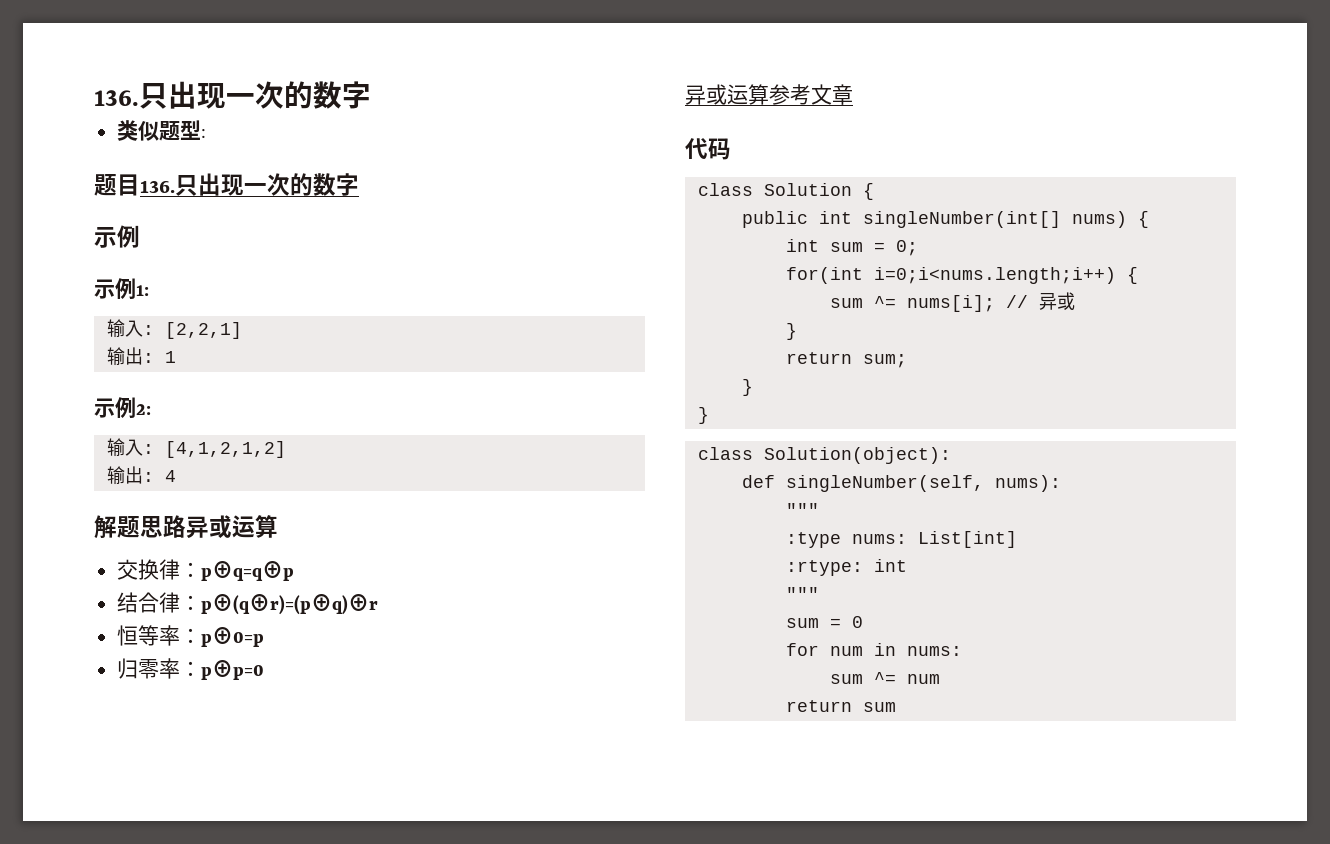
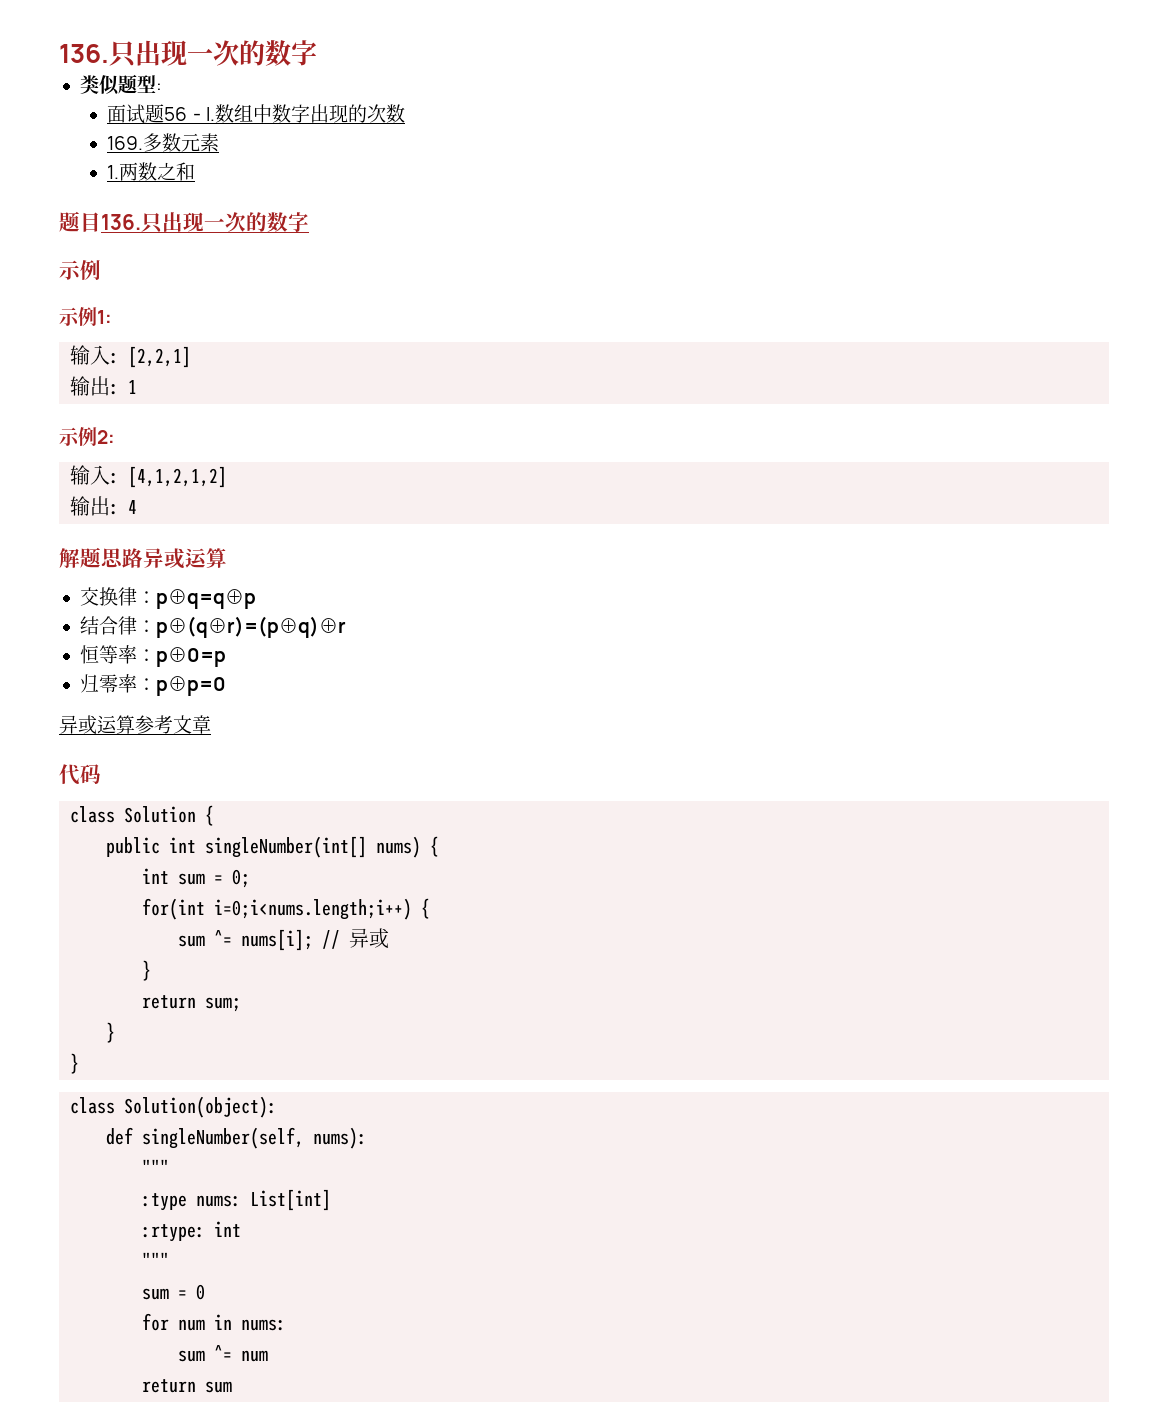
(207, 133) none -> [107,104,405,124] [107,133,220,152] [107,162,196,181] // 面试题56 - I.数组中数字出现的次数 // 169.多数元素 // 1.两数之和

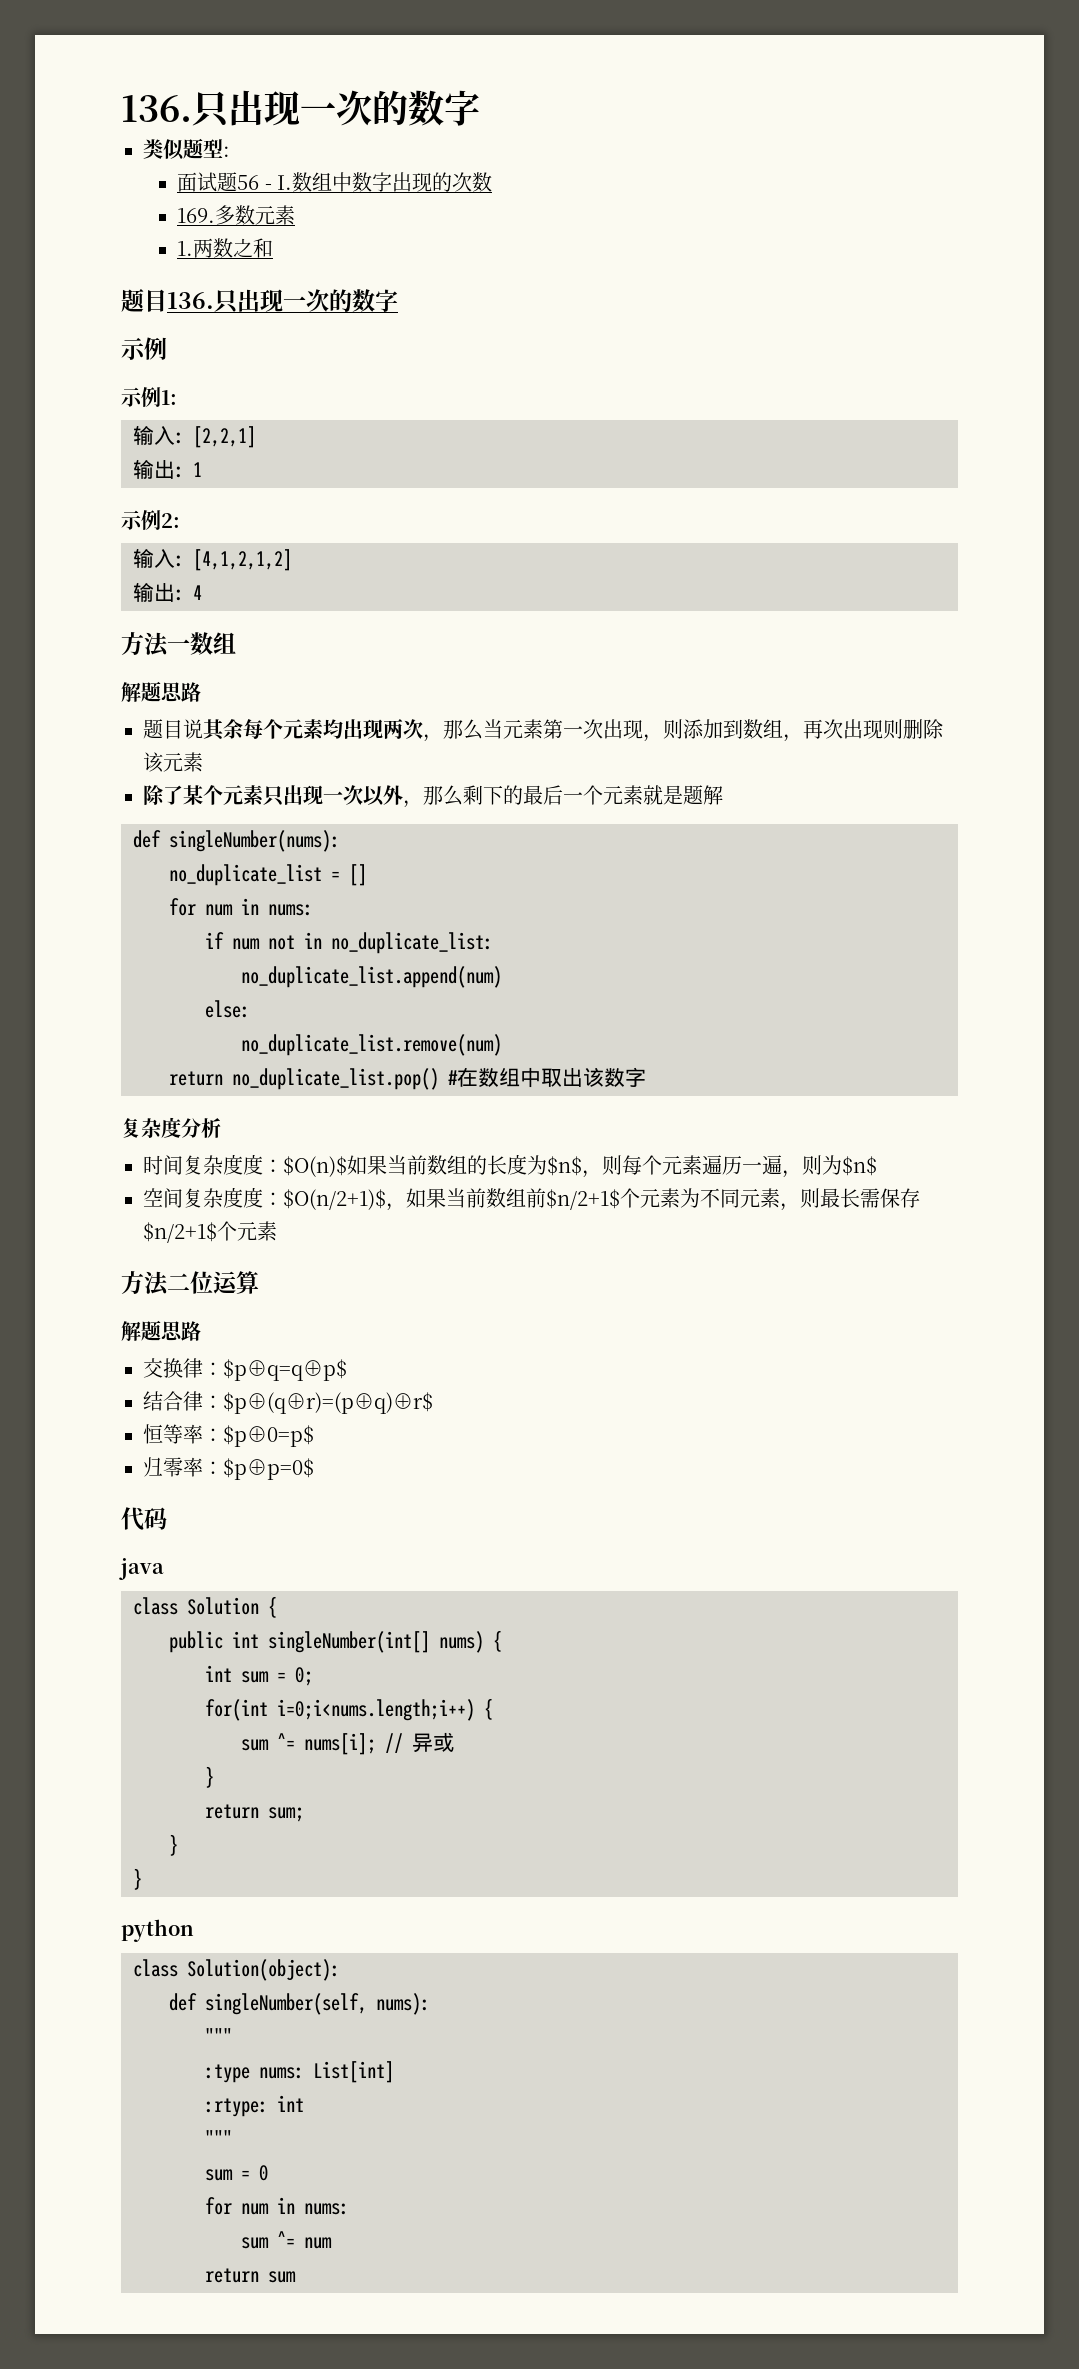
[59,547,227,569] // 解题思路异或运算 -> [121,632,236,657] [121,681,201,702] [143,719,944,742] [143,752,203,773] [143,785,723,808] [133,830,340,852] [169,864,367,886] [169,898,313,916] [205,932,493,954] [241,966,502,988] [205,1000,250,1018] [241,1034,502,1056] [169,1067,646,1090] [121,1117,221,1138] [143,1154,877,1178] [143,1187,920,1211] [143,1221,277,1243] [121,1271,259,1296] [121,1320,201,1341] // 方法一数组 // 解题思路 // 题目说其余每个元素均出现两次，那么当元素第一次出现，则添加到数组，再次出现则删除该元素 // 除了某个元素只出现一次以外，那么剩下的最后一个元素就是题解 // def singleNumber(nums): // no_duplicate_list = [] // for num in nums: // if num not in no_duplicate_list: // no_duplicate_list.append(num) // else: // no_duplicate_list.remove(num) // return no_duplicate_list.pop() #在数组中取出该数字 // 复杂度分析 // 时间复杂度度：$O(n)$如果当前数组的长度为$n$，则每个元素遍历一遍，则为$n$ // 空间复杂度度：$O(n/2+1)$，如果当前数组前$n/2+1$个元素为不同元素，则最长需保存$n/2+1$个元素 // 方法二位运算 // 解题思路
[155,589,256,609] p⊕q=q⊕p -> [223,1359,347,1381] $p⊕q=q⊕p$
[155,616,346,638] p⊕(q⊕r)=(p⊕q)⊕r -> [223,1392,433,1414] $p⊕(q⊕r)=(p⊕q)⊕r$
[155,647,226,667] p⊕0=p -> [223,1425,314,1447] $p⊕0=p$
[155,676,226,696] [59,715,211,735] p⊕p=0 // 异或运算参考文章 -> [223,1458,314,1480] $p⊕p=0$
(101, 774) none -> [119,1558,164,1580] // java
(80, 1063) none -> [121,1919,194,1942] // python

